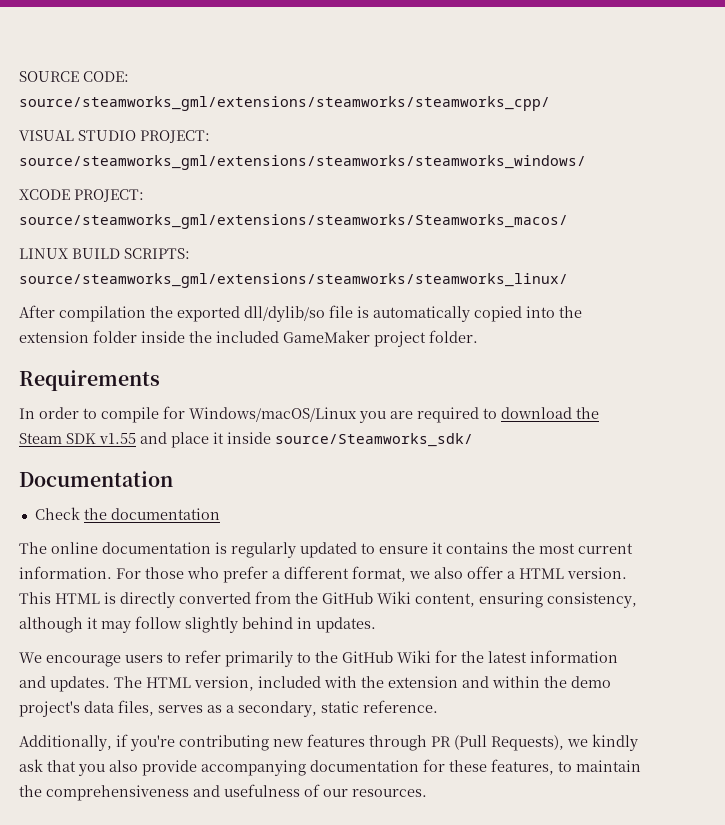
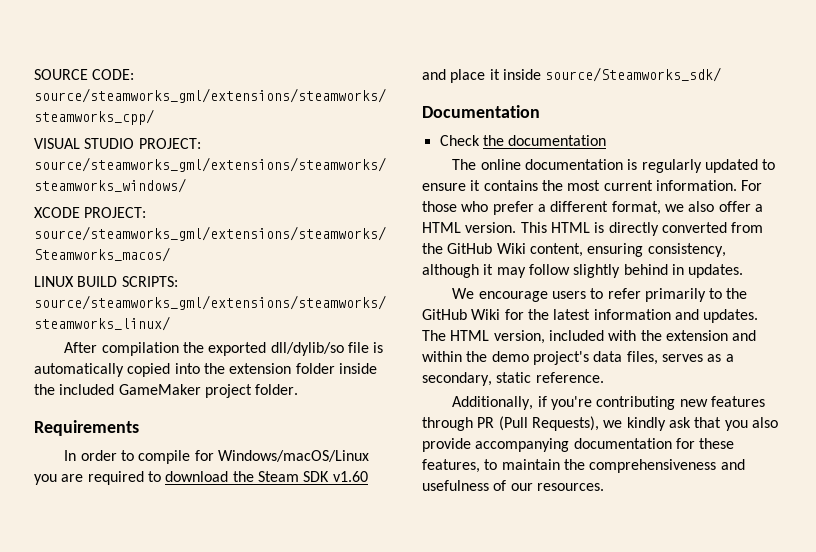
[99,433,136,444] v1.55 -> [332,471,368,482] v1.60

